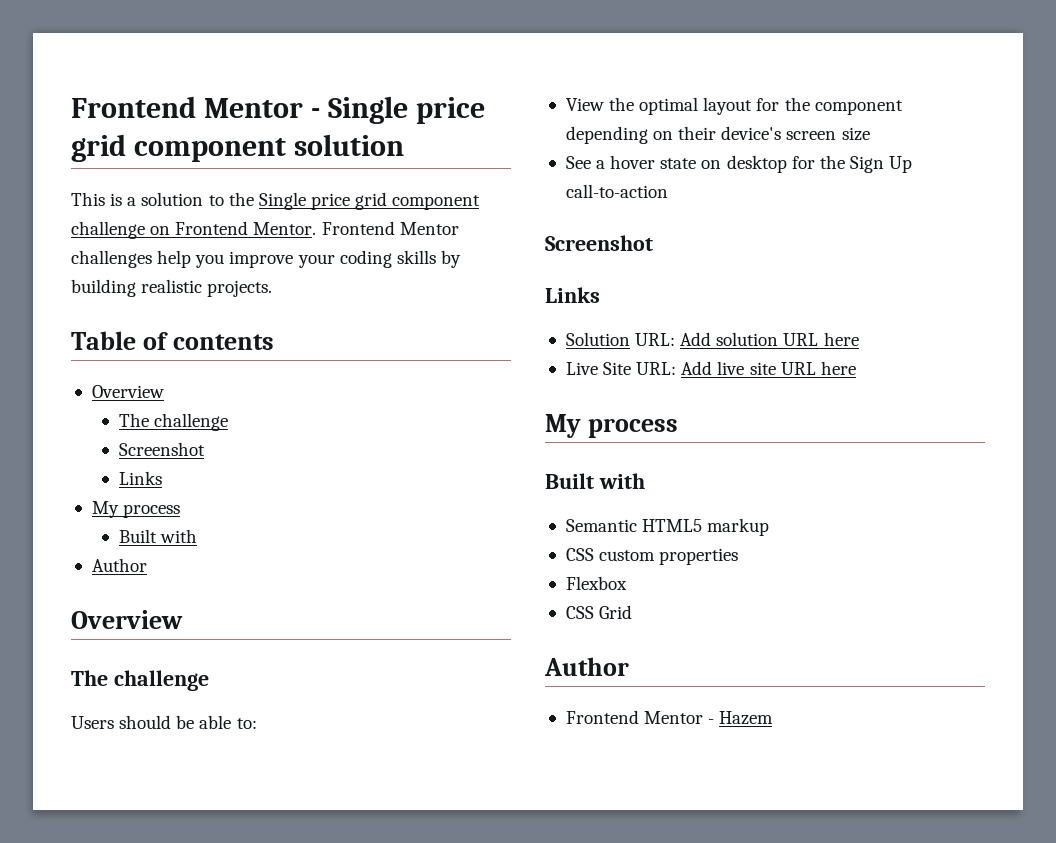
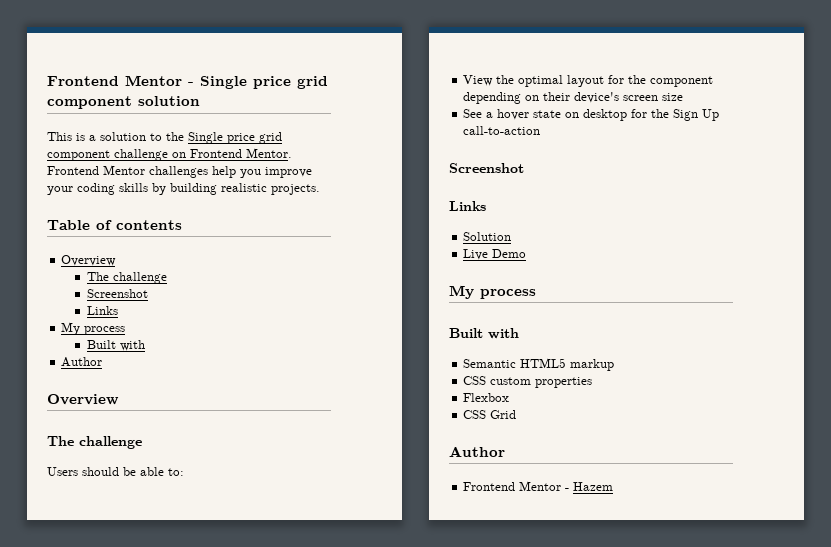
[635,332,859,346] [565,361,856,375] URL: Add solution URL here // Live Site URL: Add live site URL here -> [463,249,527,260] // Live Demo

